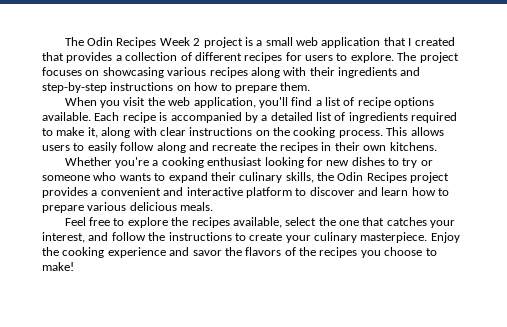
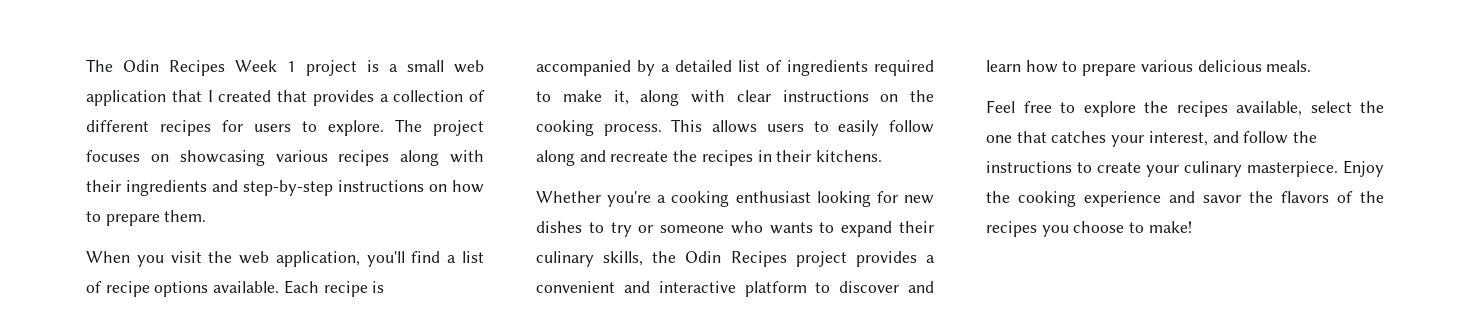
[193,38,201,46] 2 -> [287,61,296,72] 1
[363,145,387,151] own -> (812, 156) none

